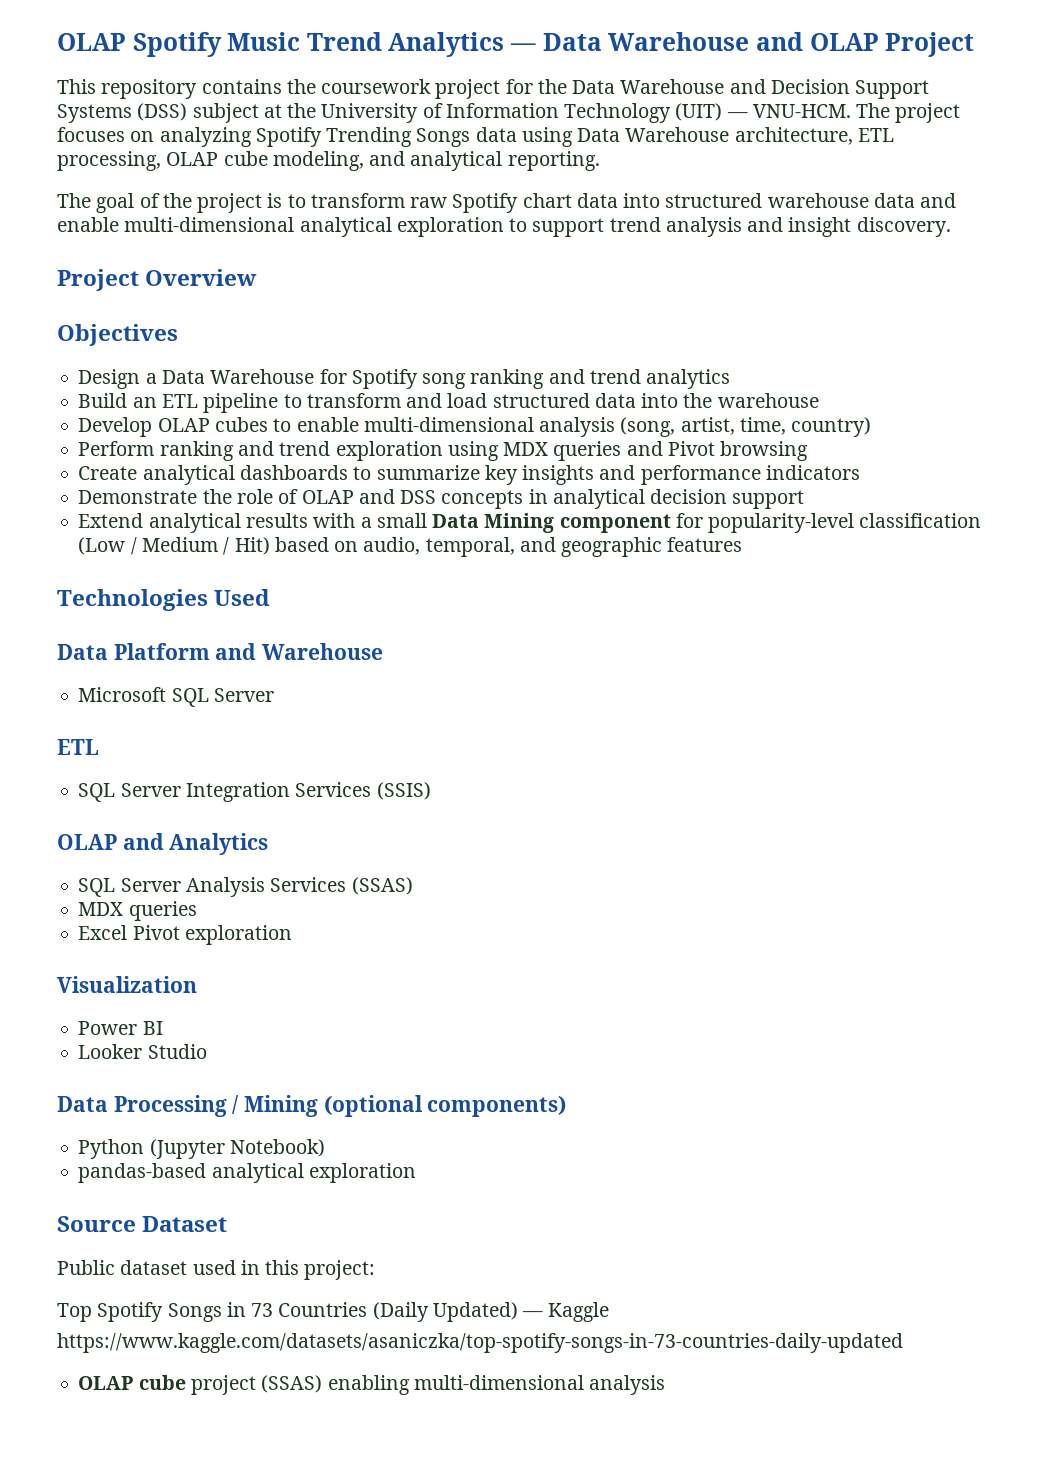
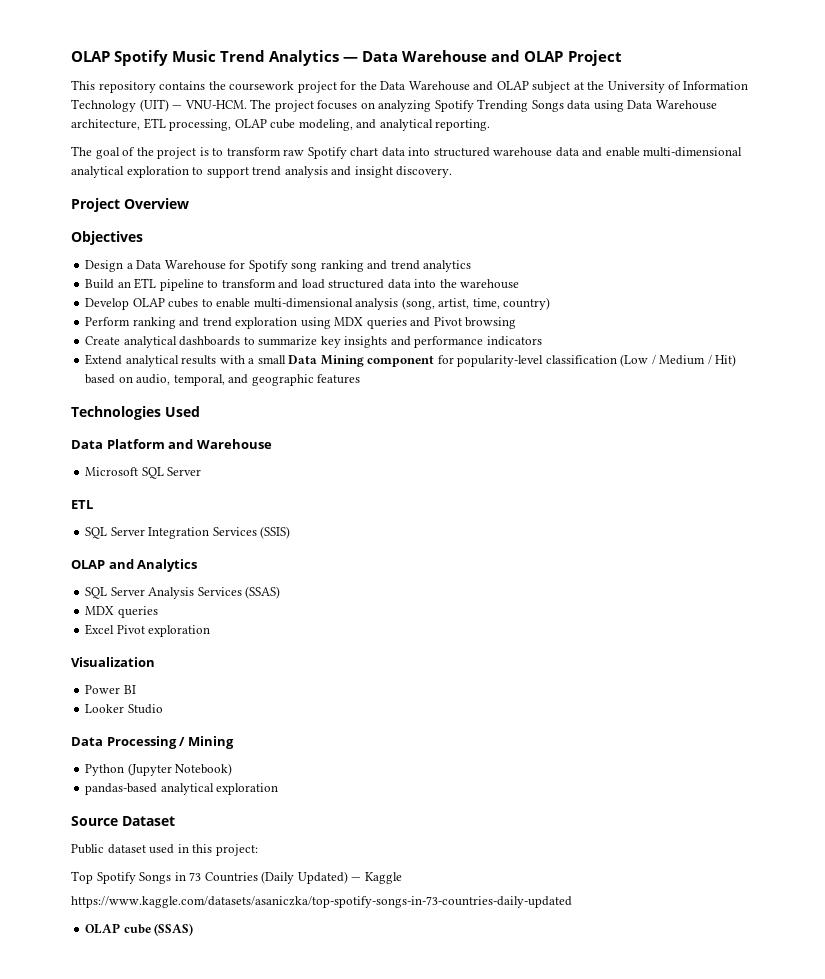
[770,79,930,99] [57,103,188,123] Decision Support Systems (DSS) -> [496,81,529,90] OLAP
[78,489,805,509] // Demonstrate the role of OLAP and DSS concepts in analytical decision support -> (542, 341) none
[323,1095,567,1117] (optional components) -> (234, 742) none
[190,1375,666,1395] project (SSAS) enabling multi-dimensional analysis -> [154,923,194,936] (SSAS)

